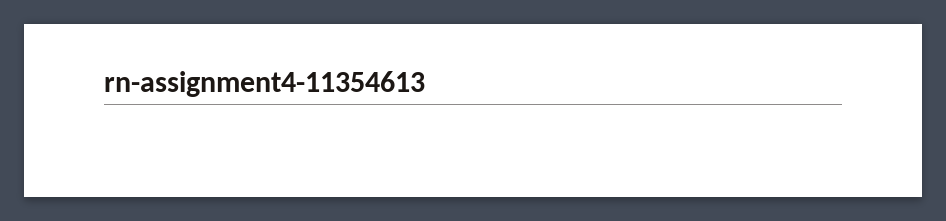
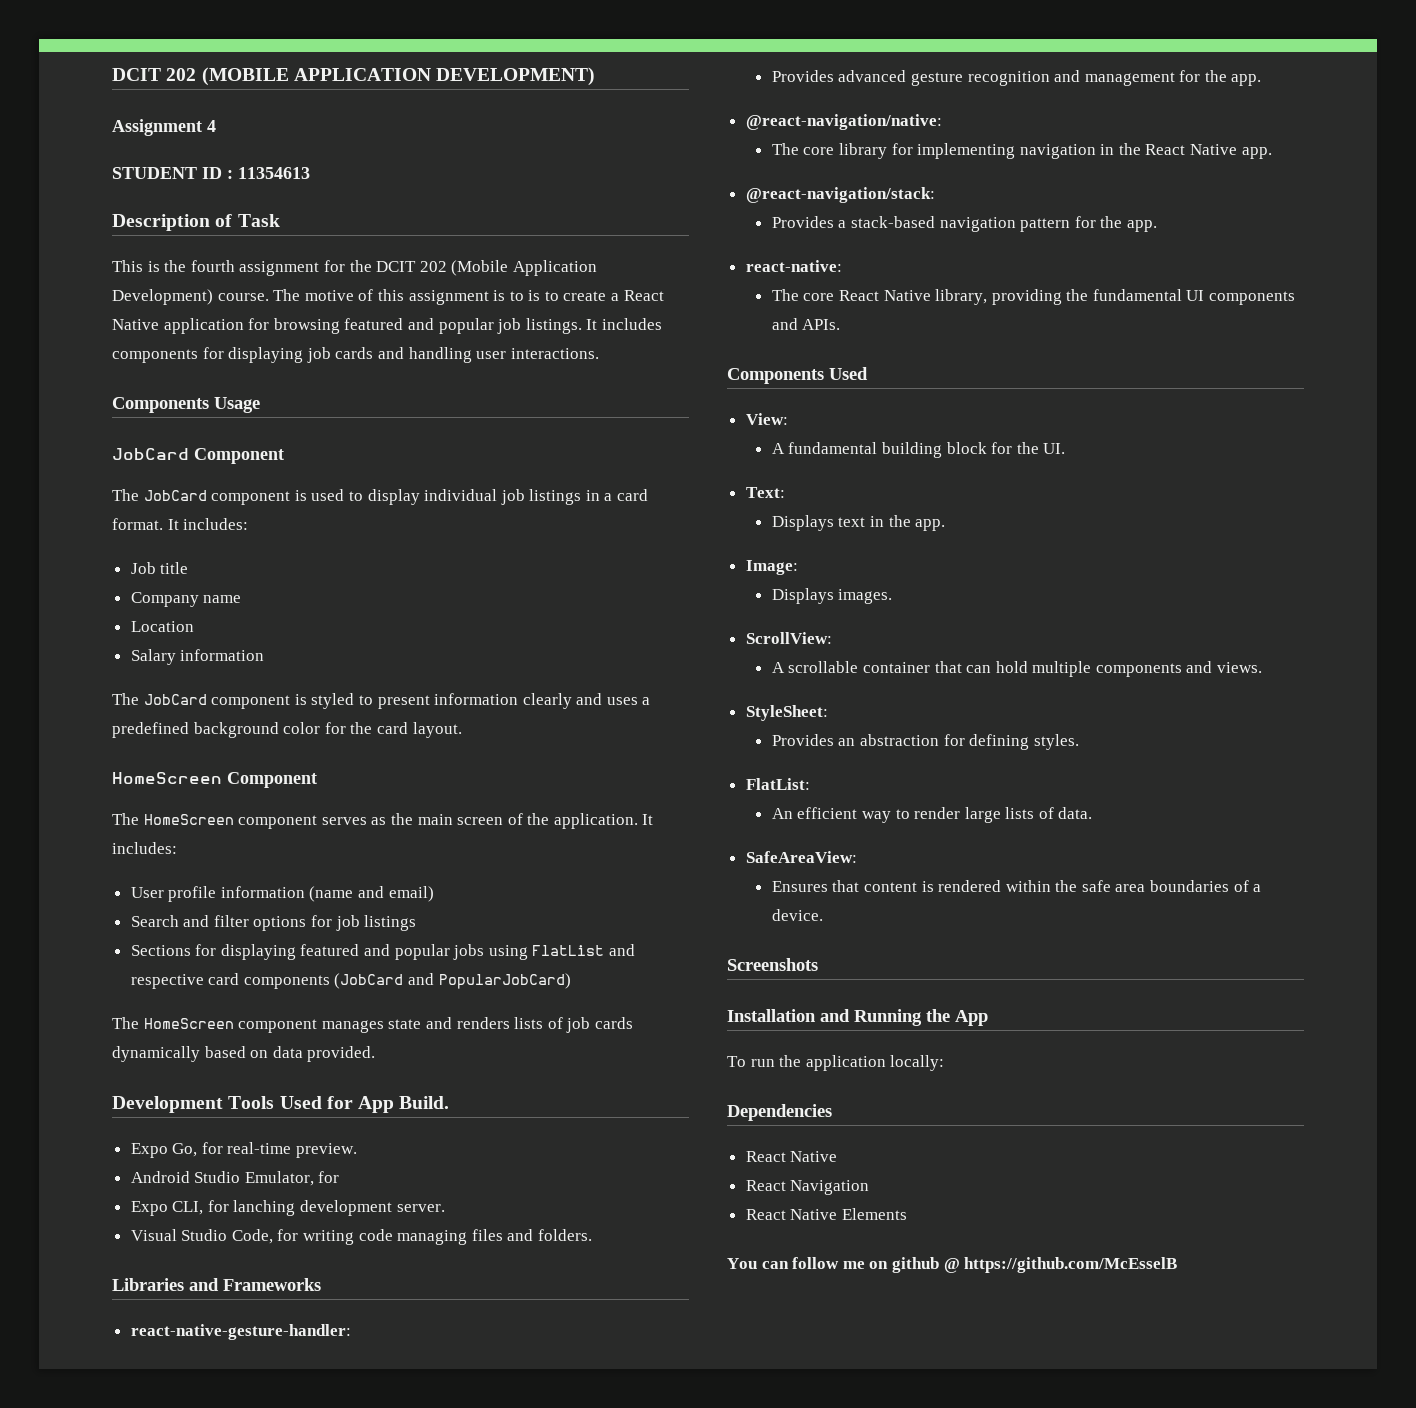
[104,71,425,97] rn-assignment4-11354613 -> [112,67,596,86] [112,119,216,136] [112,167,310,179] [112,214,280,231] [112,260,597,276] [112,289,664,305] [112,318,662,334] [112,347,599,363] [112,397,260,413] [112,448,284,464] [112,489,649,505] [112,518,249,530] [130,562,189,574] [130,592,242,607] [130,621,194,632] [130,649,265,665] [112,693,651,709] [112,722,462,738] [112,772,317,788] [112,813,654,829] [112,842,177,854] [130,886,434,902] [130,915,417,931] [130,944,636,960] [130,973,571,989] [112,1017,633,1033] [112,1046,376,1062] [112,1096,450,1113] [130,1142,358,1158] [130,1171,340,1186] [130,1200,445,1216] [130,1229,593,1245] [112,1278,321,1291] [130,1324,351,1340] [771,70,1262,86] [745,114,942,130] [771,143,1272,159] [745,187,935,203] [771,216,1157,232] [745,260,842,272] [771,289,1296,305] [771,318,841,330] [727,367,868,384] [745,413,788,425] [771,442,1066,458] [745,487,785,498] [771,515,946,531] [745,560,798,575] [771,588,893,604] [745,632,832,644] [771,661,1263,677] [745,705,828,721] [771,734,1079,750] [745,778,810,790] [771,807,1093,823] [745,851,857,863] [771,880,1262,892] [771,909,823,921] [727,958,818,971] [727,1009,988,1026] [727,1055,945,1071] [727,1104,832,1121] [745,1151,838,1162] [745,1180,870,1195] [745,1208,907,1220] [727,1257,1178,1273] DCIT 202 (MOBILE APPLICATION DEVELOPMENT) // Assignment 4 // STUDENT ID : 11354613 // Description of Task // This is the fourth assignment for the DCIT 202 (Mobile Application Development) course. The motive of this assignment is to is to create a React Native application for browsing featured and popular job listings. It includes components for displaying job cards and handling user interactions. // Components Usage // JobCard Component // The JobCard component is used to display individual job listings in a card format. It includes: // Job title // Company name // Location // Salary information // The JobCard component is styled to present information clearly and uses a predefined background color for the card layout. // HomeScreen Component // The HomeScreen component serves as the main screen of the application. It includes: // User profile information (name and email) // Search and filter options for job listings // Sections for displaying featured and popular jobs using FlatList and respective card components (JobCard and PopularJobCard) // The HomeScreen component manages state and renders lists of job cards dynamically based on data provided. // Development Tools Used for App Build. // Expo Go, for real-time preview. // Android Studio Emulator, for // Expo CLI, for lanching development server. // Visual Studio Code, for writing code managing files and folders. // Libraries and Frameworks // react-native-gesture-handler: // Provides advanced gesture recognition and management for the app. // @react-navigation/native: // The core library for implementing navigation in the React Native app. // @react-navigation/stack: // Provides a stack-based navigation pattern for the app. // react-native: // The core React Native library, providing the fundamental UI components and APIs. // Components Used // View: // A fundamental building block for the UI. // Text: // Displays text in the app. // Image: // Displays images. // ScrollView: // A scrollable container that can hold multiple components and views. // StyleSheet: // Provides an abstraction for defining styles. // FlatList: // An efficient way to render large lists of data. // SafeAreaView: // Ensures that content is rendered within the safe area boundaries of a device. // Screenshots // Installation and Running the App // To run the application locally: // Dependencies // React Native // React Navigation // React Native Elements // You can follow me on github @ https://github.com/McEsselB

